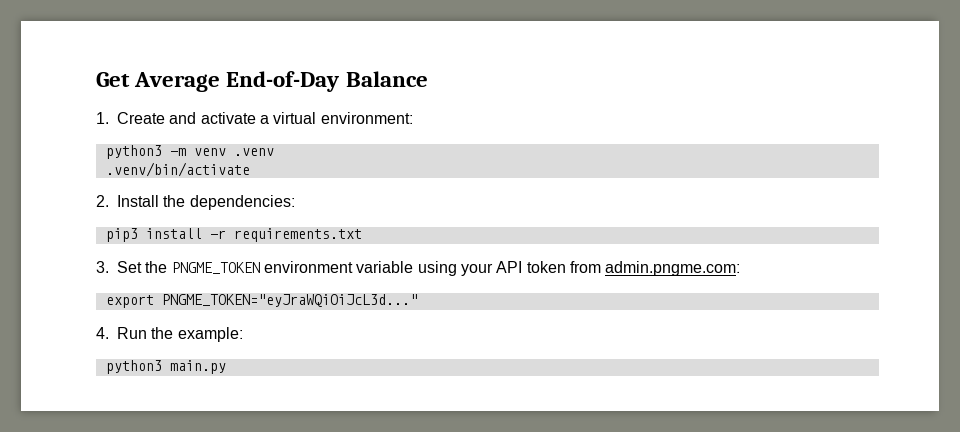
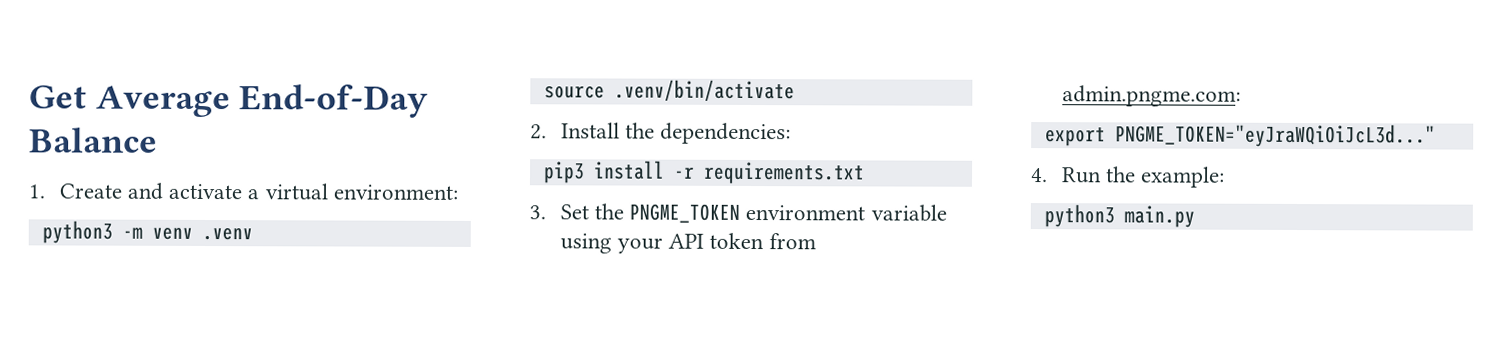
(274, 152) none -> [543,85,605,99] source

